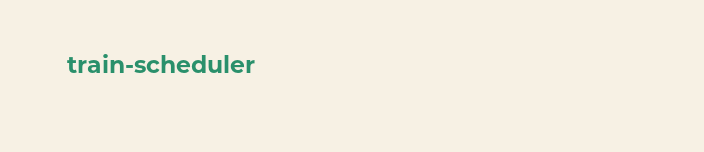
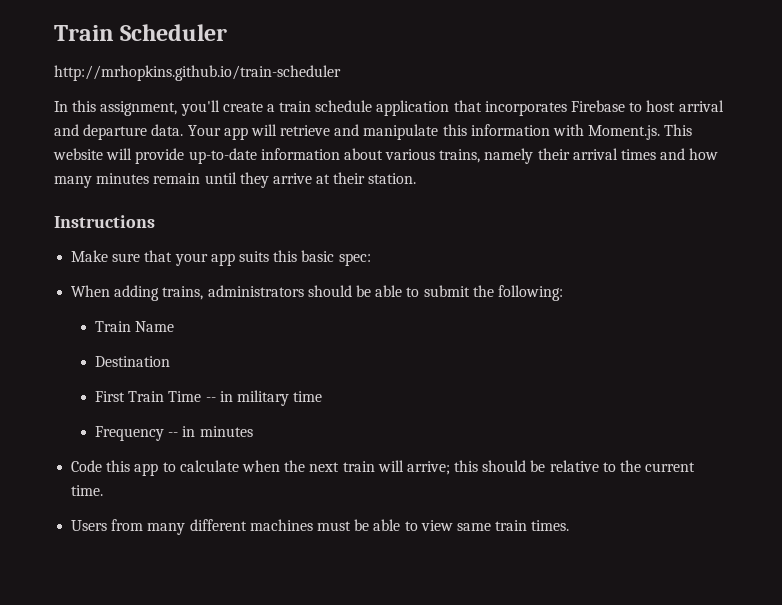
[67,54,255,73] train-scheduler -> [54,24,228,41] [54,65,341,81] [54,100,724,116] [54,124,693,140] [53,148,719,164] [54,172,417,188] [54,215,155,228] [71,250,371,266] [71,285,563,301] [94,321,175,332] [94,356,170,367] [94,390,323,406] [94,426,253,441] [71,460,696,476] [71,485,104,496] [71,519,570,535] Train Scheduler // http://mrhopkins.github.io/train-scheduler // In this assignment, you'll create a train schedule application that incorporates Firebase to host arrival and departure data. Your app will retrieve and manipulate this information with Moment.js. This website will provide up-to-date information about various trains, namely their arrival times and how many minutes remain until they arrive at their station. // Instructions // Make sure that your app suits this basic spec: // When adding trains, administrators should be able to submit the following: // Train Name // Destination // First Train Time -- in military time // Frequency -- in minutes // Code this app to calculate when the next train will arrive; this should be relative to the current time. // Users from many different machines must be able to view same train times.

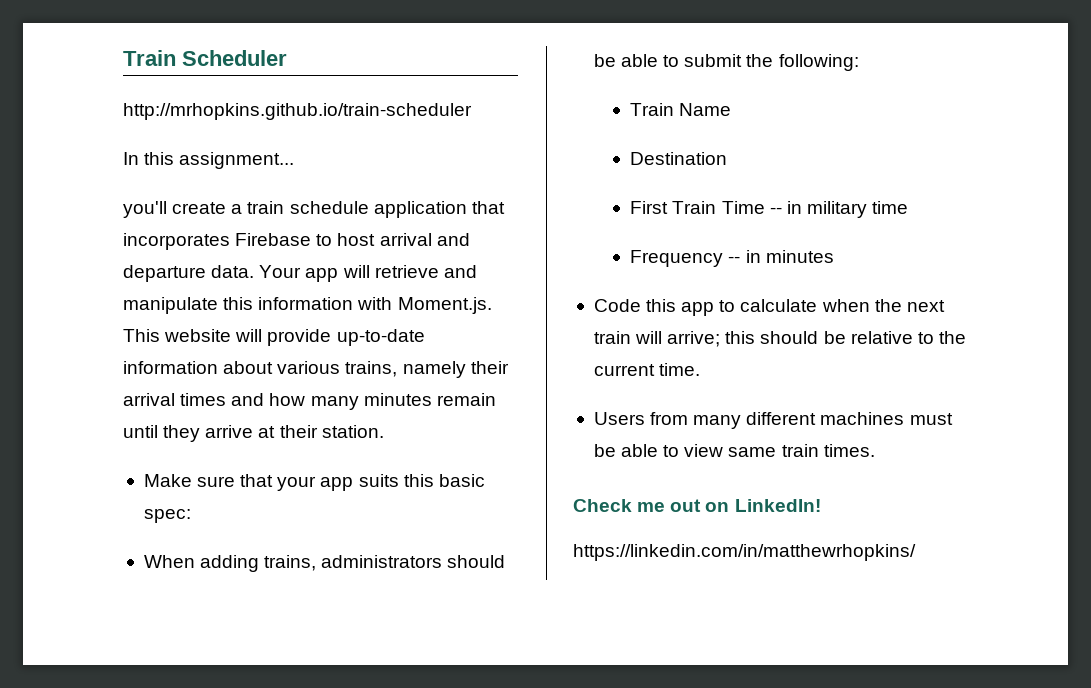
[100,101,178,116] assignment, -> [179,152,295,169] assignment... //
[54,215,155,228] // Instructions -> (384, 431) none
(570, 525) none -> [573,499,821,512] [573,544,916,561] // Check me out on LinkedIn! // https://linkedin.com/in/matthewrhopkins/

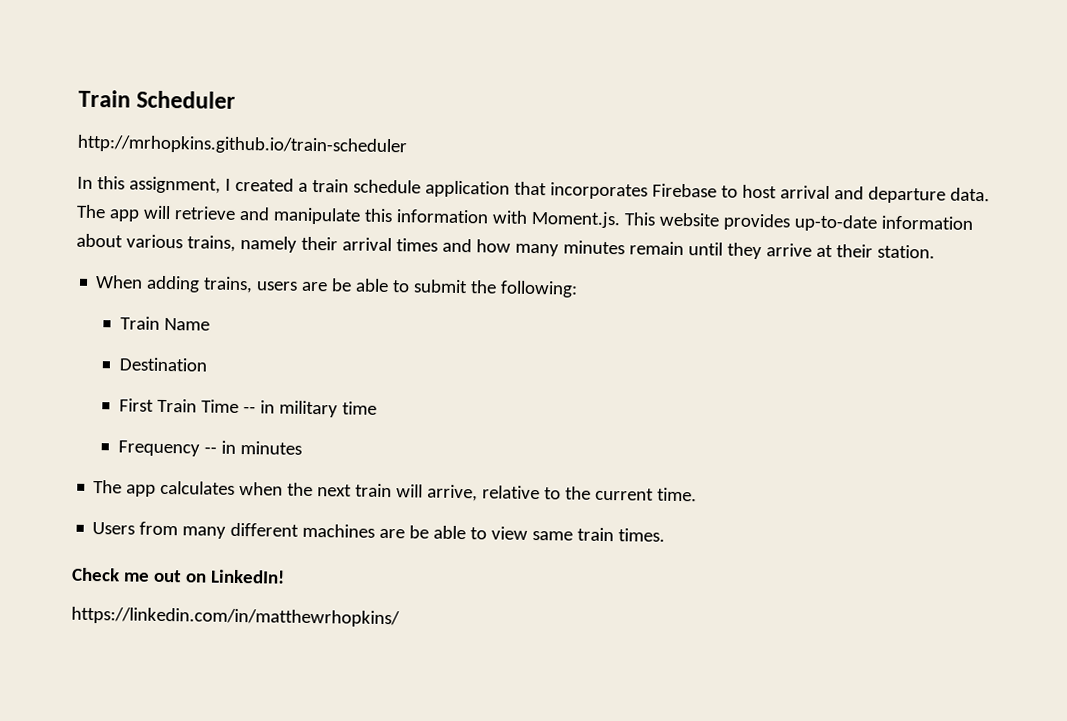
[179,152,295,169] [123,201,227,218] assignment... // you'll create -> [128,176,294,194] assignment, I created
[259,265,302,278] Your -> [76,204,106,219] The
[235,329,332,346] will provide -> [722,213,791,231] provides
[143,474,485,491] [143,509,191,523] // Make sure that your app suits this basic spec: -> (935, 251) none
[321,555,506,568] administrators should -> [256,281,329,292] users are
[593,299,818,316] Code this app to calculate -> [93,480,236,497] The app calculates
[667,331,846,347] arrive; this should be -> [427,484,479,502] arrive,
[909,413,953,425] must -> [379,528,406,539] are

